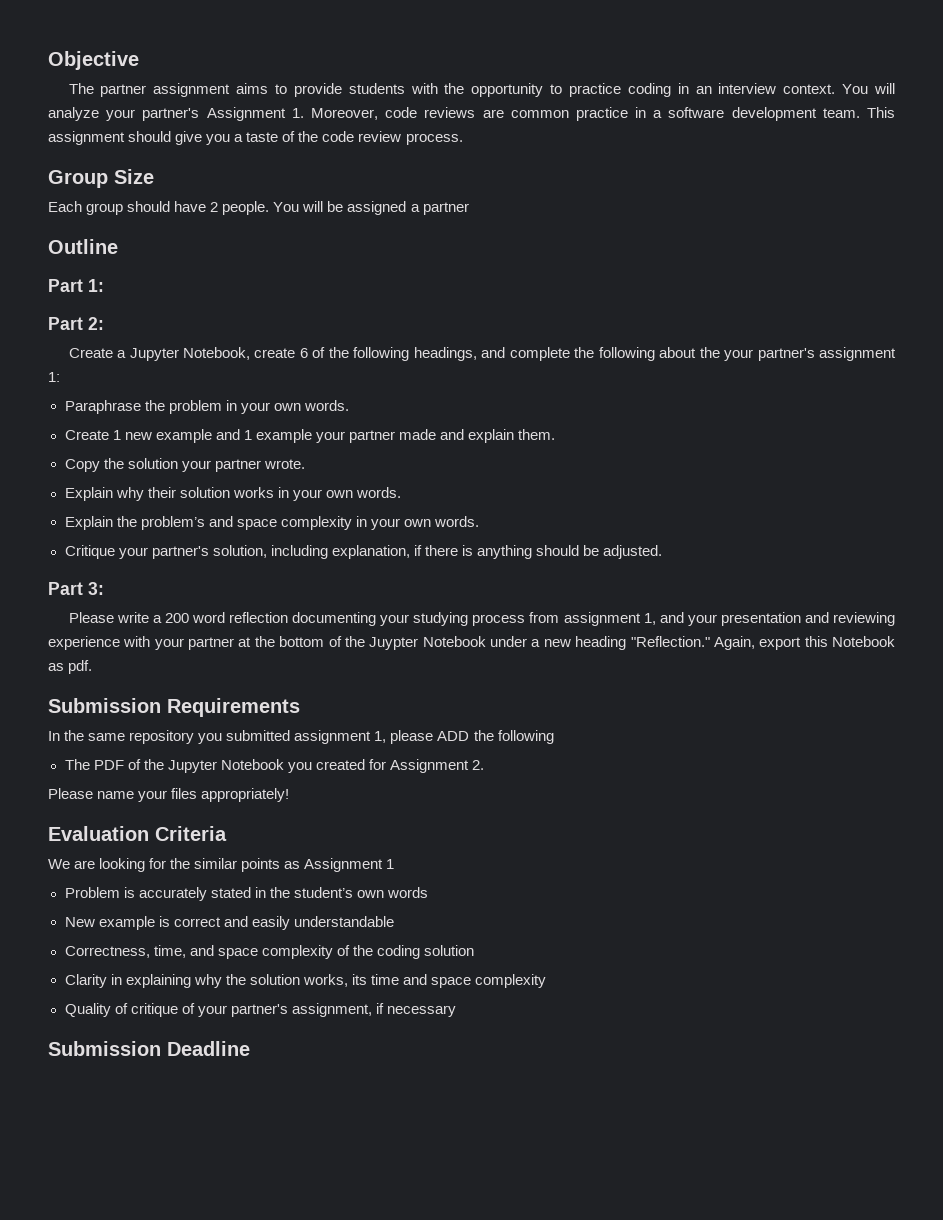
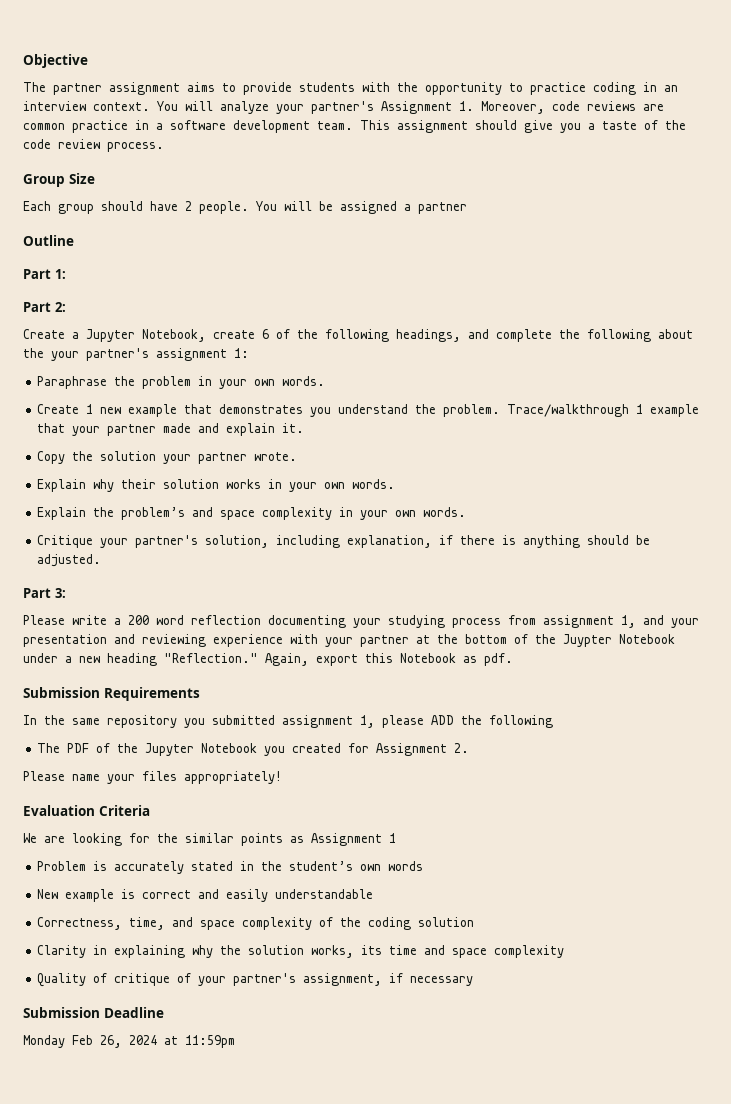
[215,429,240,440] and -> [184,404,630,417] that demonstrates you understand the problem. Trace/walkthrough
(312, 436) none -> [37,423,66,433] that
[518,429,556,440] them. -> [282,423,305,433] it.
(250, 1048) none -> [23,1035,235,1048] // Monday Feb 26, 2024 at 11:59pm

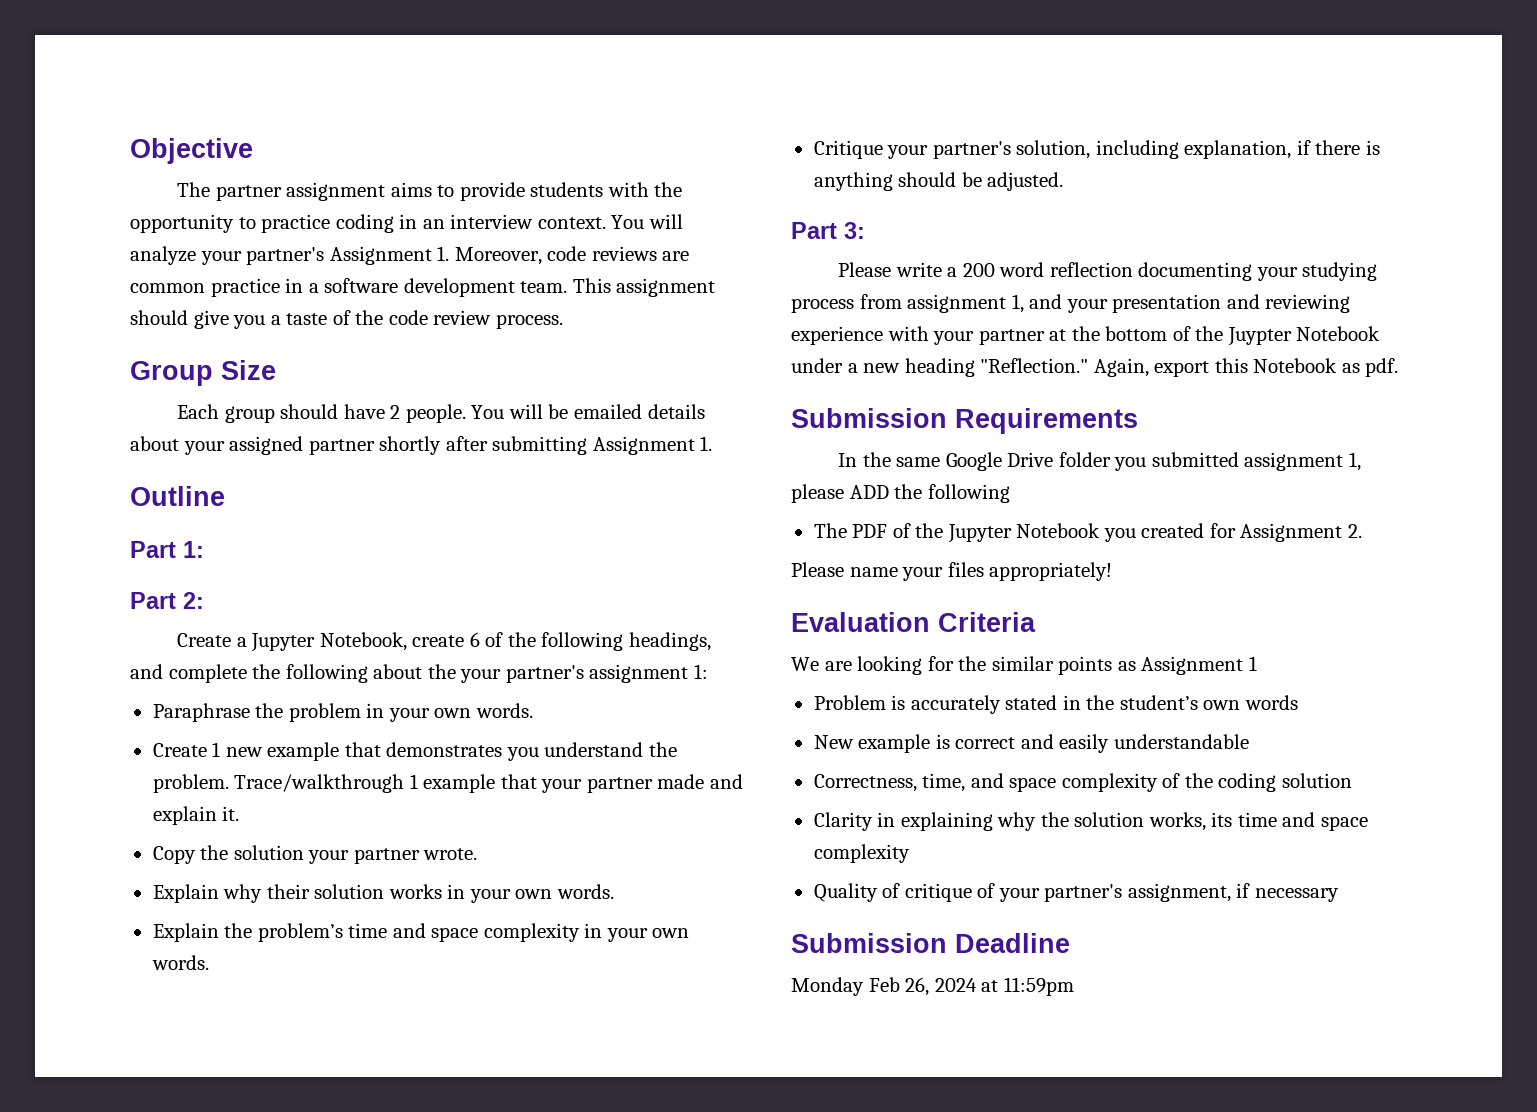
[340,201,467,214] assigned a partner -> [574,404,705,419] [130,436,713,455] emailed details about your assigned partner shortly after submitting Assignment 1.
(186, 513) none -> [348,923,388,938] time
[107,715,177,728] repository -> [945,452,1111,471] Google Drive folder

